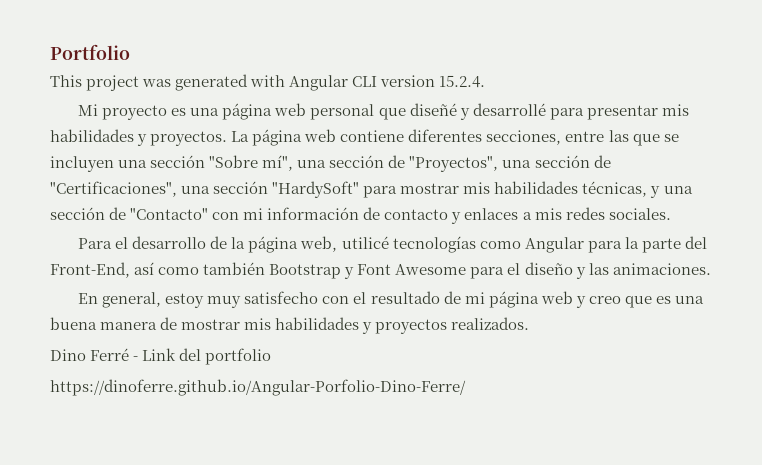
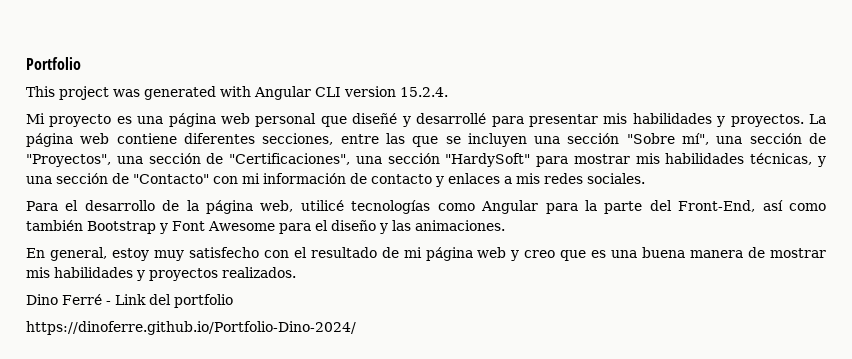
[50,379,466,396] https://dinoferre.github.io/Angular-Porfolio-Dino-Ferre/ -> [26,321,356,335] https://dinoferre.github.io/Portfolio-Dino-2024/

